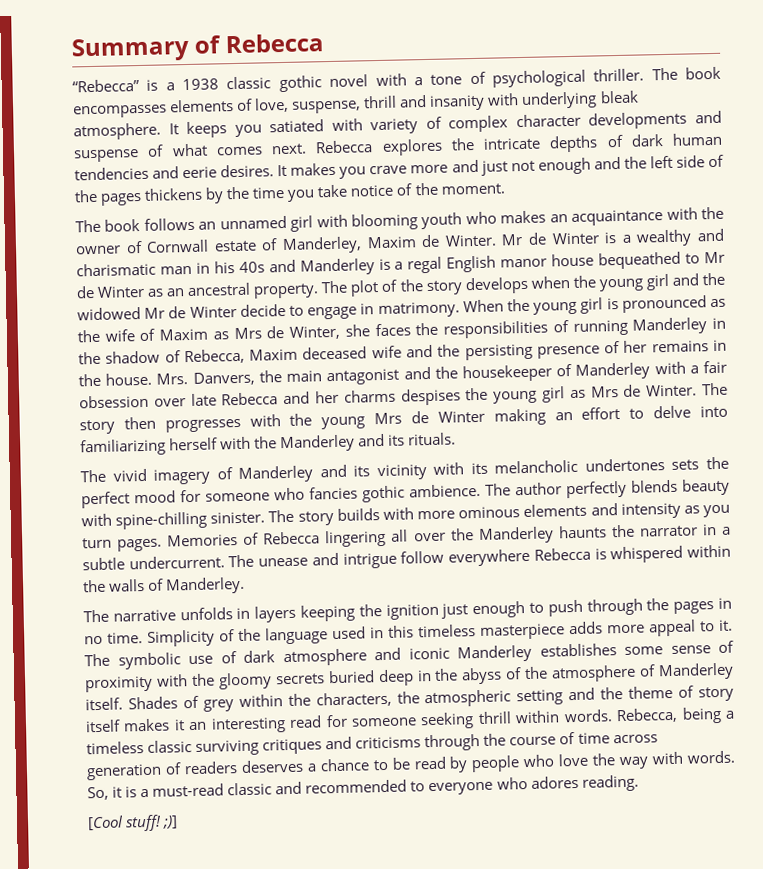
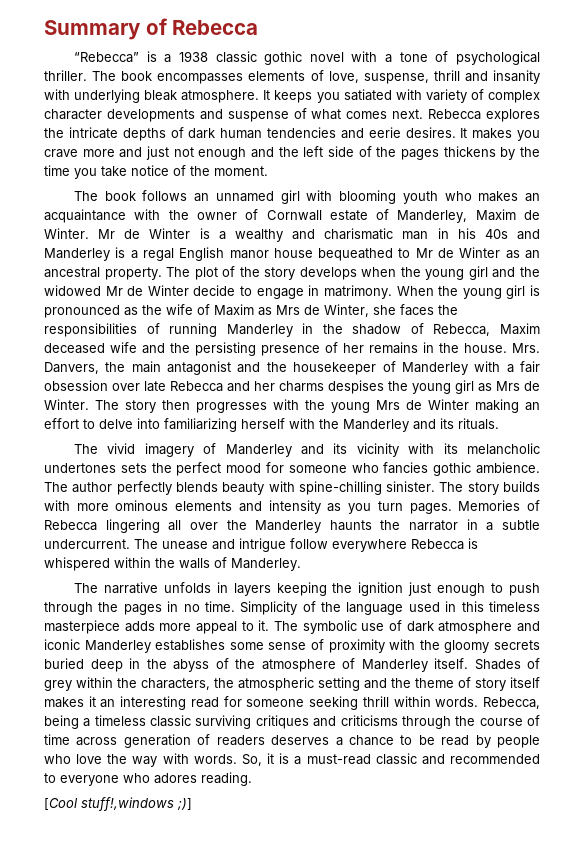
[125,814,163,832] stuff! -> [81,797,174,811] stuff!,windows

